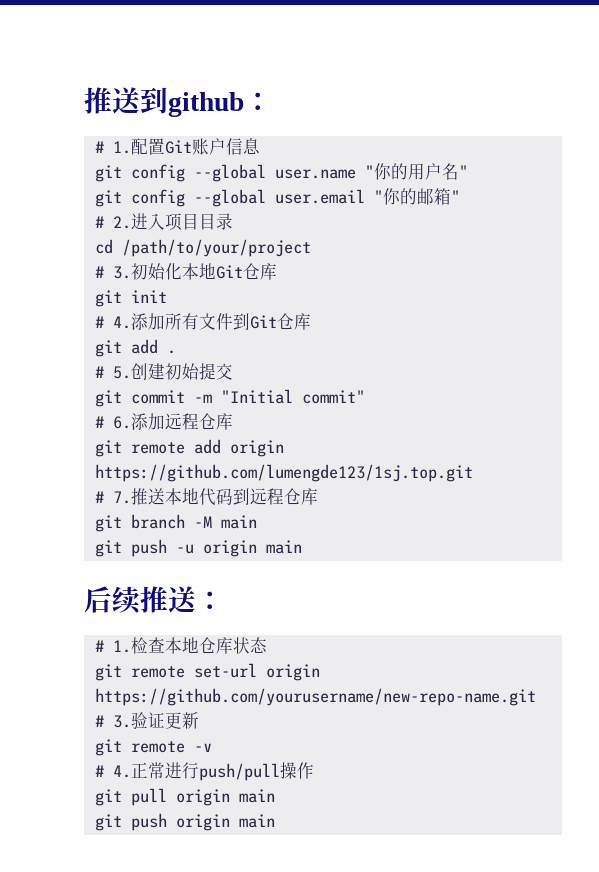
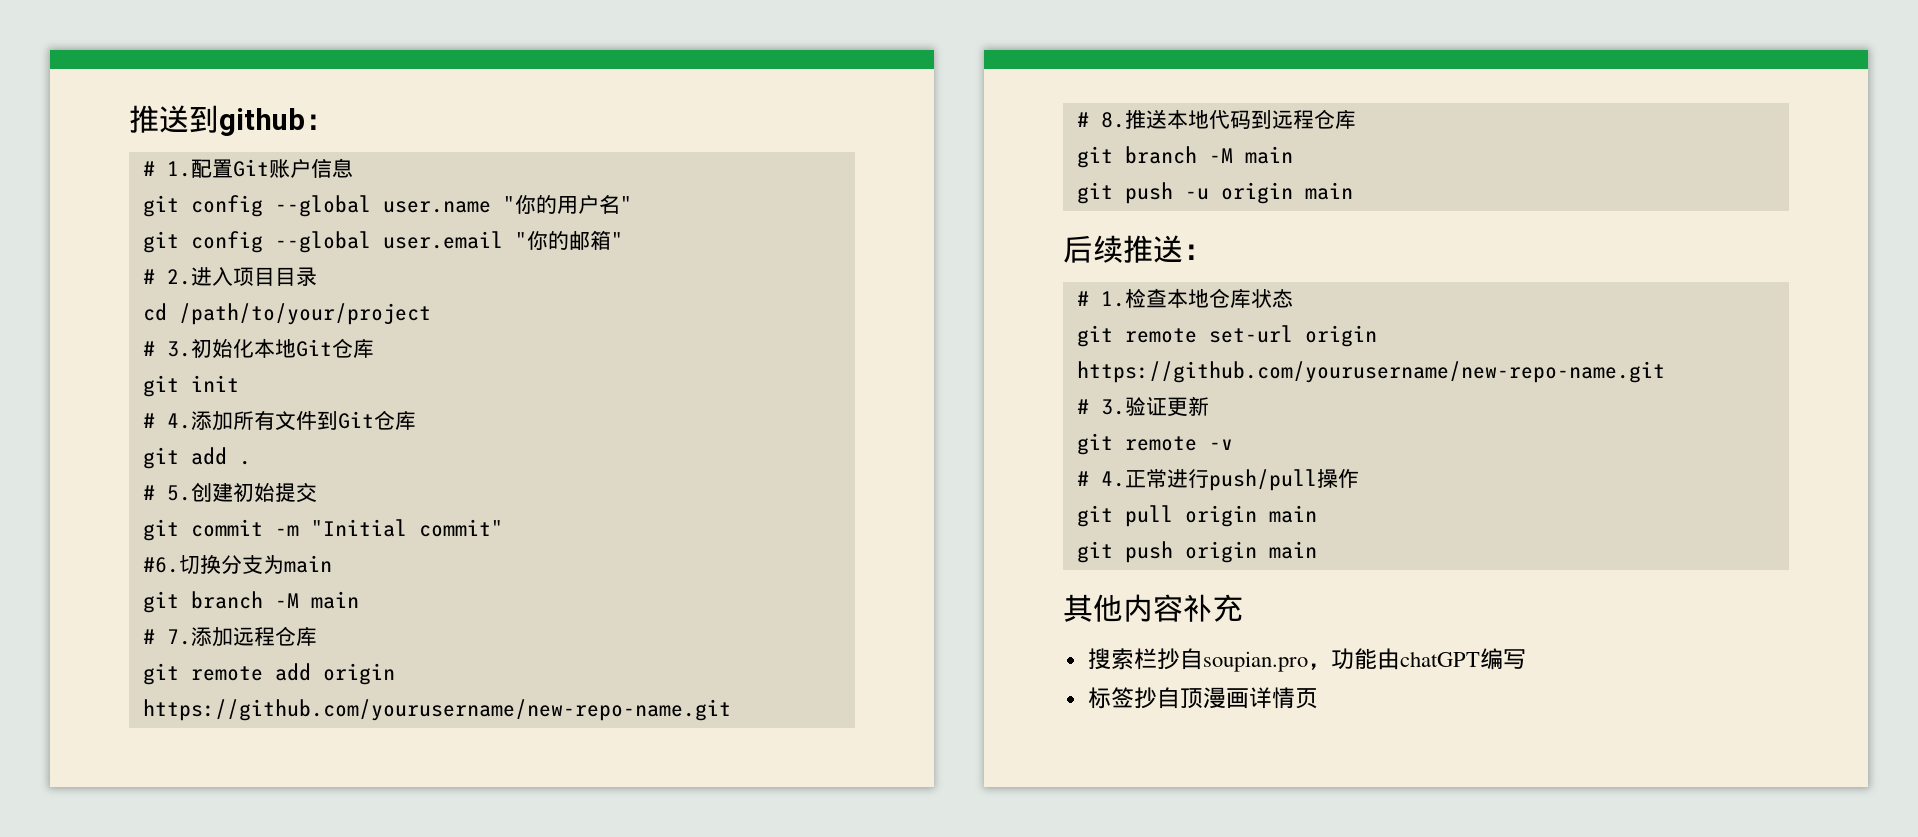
[94,416,131,429] // # 6. -> [142,554,332,575] [142,591,359,613] [142,629,191,645] // #6.切换分支为main // git branch -M main // # 7.
[94,464,473,482] [94,491,131,504] https://github.com/lumengde123/1sj.top.git // # 7. -> [142,699,731,721] [1076,112,1125,128] https://github.com/yourusername/new-repo-name.git // # 8.
(275, 821) none -> [1063,594,1243,622] [1087,648,1526,672] [1087,687,1318,709] // 其他内容补充 // 搜索栏抄自soupian.pro，功能由chatGPT编写 // 标签抄自顶漫画详情页

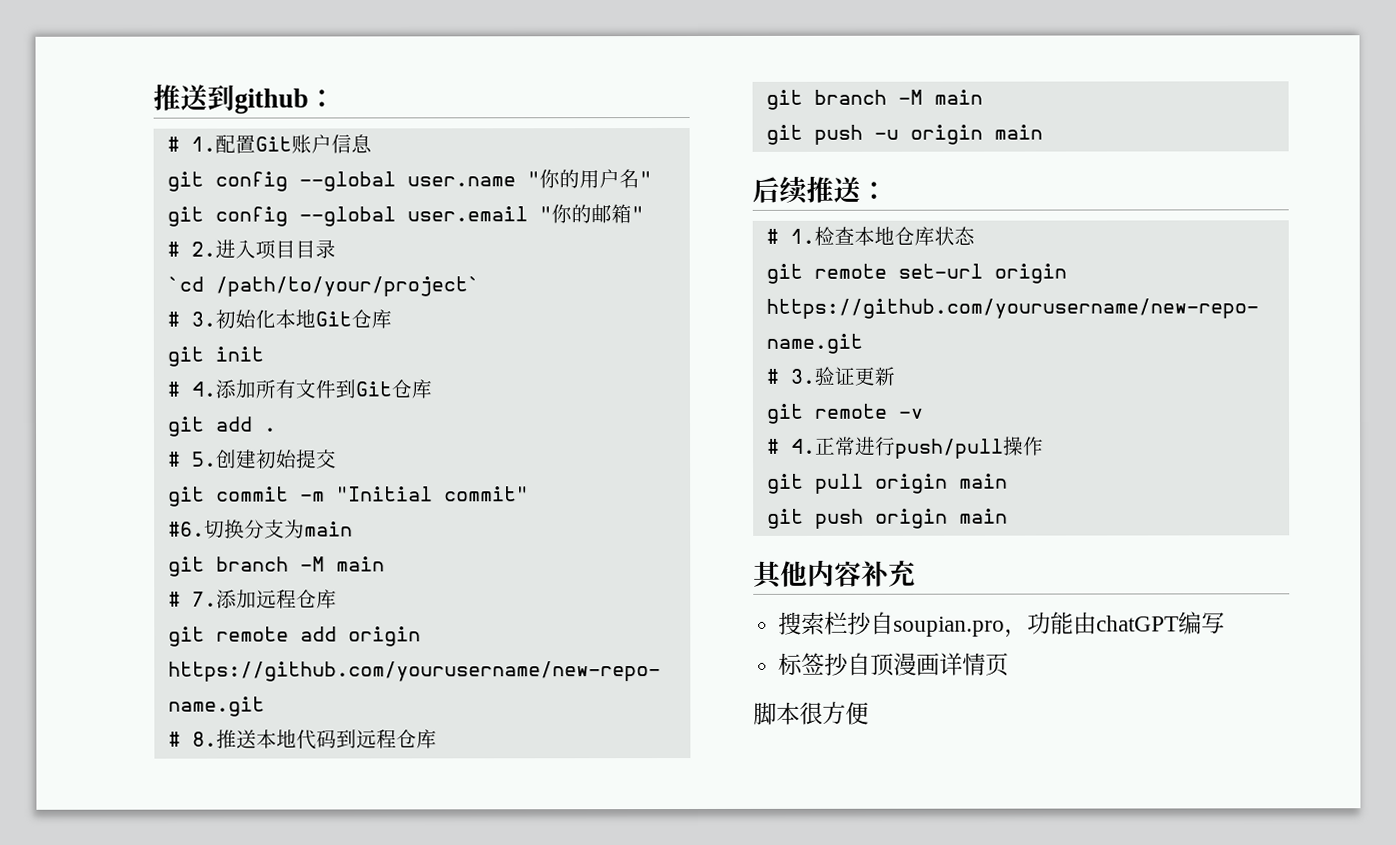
[142,303,431,325] cd /path/to/your/project -> [166,276,480,297] `cd /path/to/your/project`
(1318, 698) none -> [753,701,869,725] // 脚本很方便

